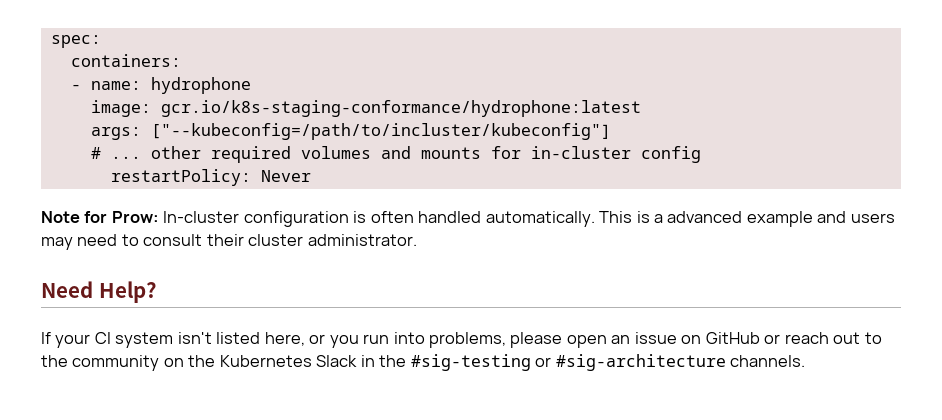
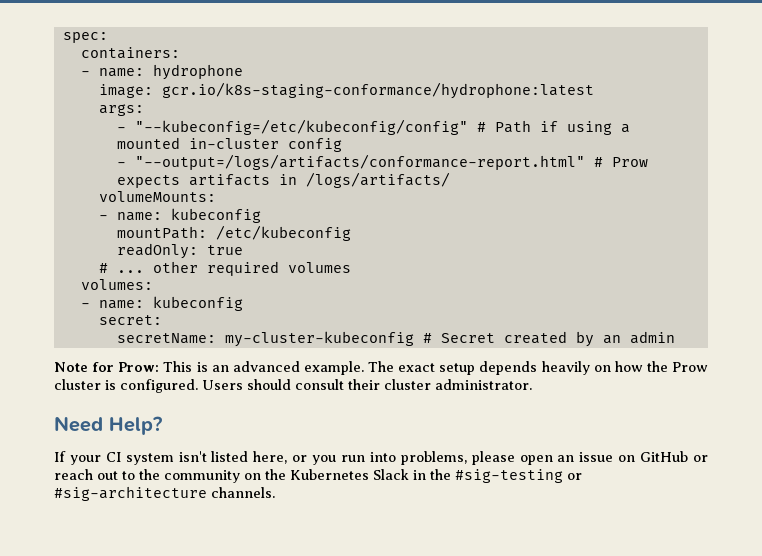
[150,123,611,140] ["--kubeconfig=/path/to/incluster/kubeconfig"] -> [116,119,630,135] [116,137,342,152] [116,154,648,170] [116,172,450,188] [98,191,216,202] [98,208,261,223] [116,225,351,241] [116,243,243,259] // - "--kubeconfig=/etc/kubeconfig/config" # Path if using a mounted in-cluster config // - "--output=/logs/artifacts/conformance-report.html" # Prow expects artifacts in /logs/artifacts/ // volumeMounts: // - name: kubeconfig // mountPath: /etc/kubeconfig // readOnly: true
[380,146,701,163] [110,169,311,186] [41,211,895,227] [41,234,139,250] and mounts for in-cluster config // restartPolicy: Never // Note for Prow: In-cluster configuration is often handled automatically. This is a advanced example and users may need to -> [80,279,153,290] [80,296,243,311] [98,315,162,325] [116,331,675,347] [54,361,708,375] [54,379,291,393] // volumes: // - name: kubeconfig // secret: // secretName: my-cluster-kubeconfig # Secret created by an admin // Note for Prow: This is an advanced example. The exact setup depends heavily on how the Prow cluster is configured. Users should

